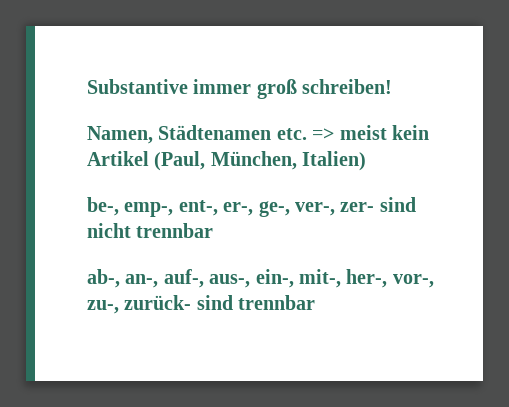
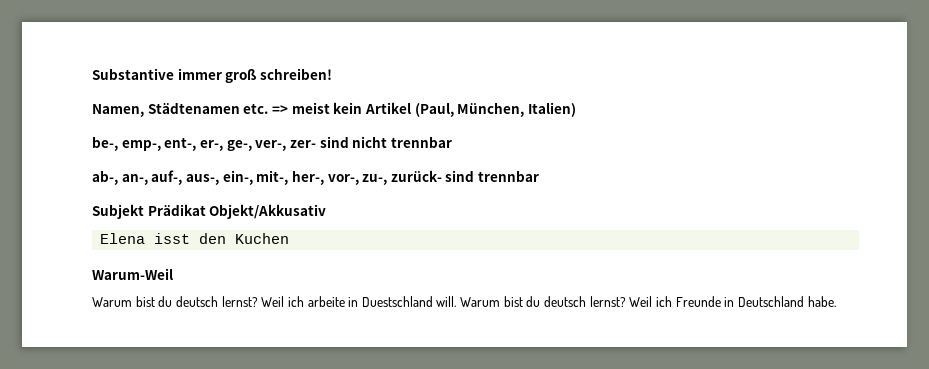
(316, 302) none -> [92,204,327,219] [100,233,290,244] [92,268,173,280] [92,296,836,307] // Subjekt Prädikat Objekt/Akkusativ // Elena isst den Kuchen // Warum-Weil // Warum bist du deutsch lernst? Weil ich arbeite in Duestschland will. Warum bist du deutsch lernst? Weil ich Freunde in Deutschland habe.

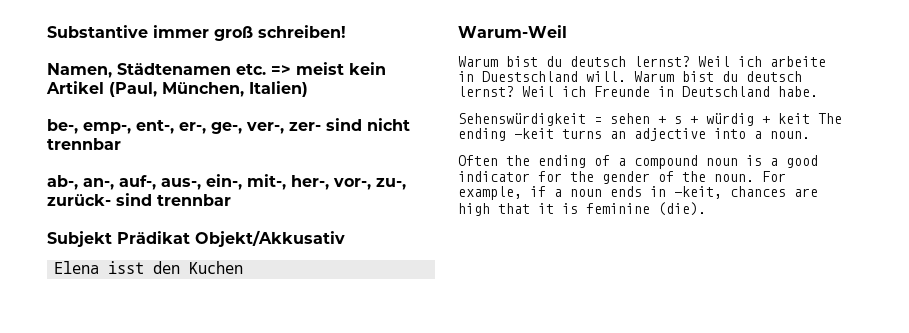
(836, 301) none -> [458,113,842,126] [458,128,810,141] [458,155,818,169] [458,171,786,184] [458,186,818,200] [458,202,706,216] // Sehenswürdigkeit = sehen + s + würdig + keit The ending -keit turns an adjective into a noun. // Often the ending of a compound noun is a good indicator for the gender of the noun. For example, if a noun ends in -keit, chances are high that it is feminine (die).

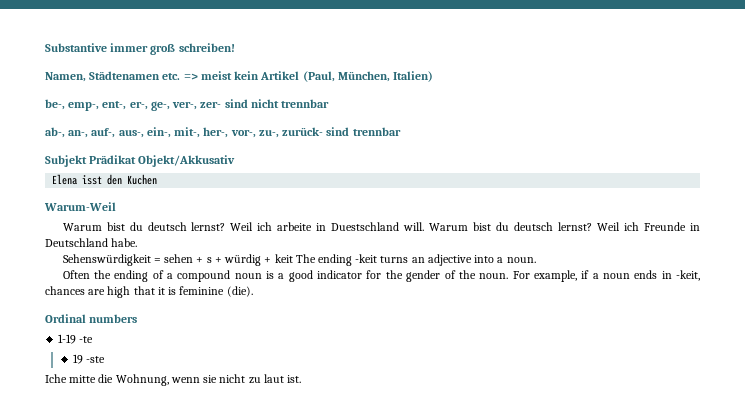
(706, 209) none -> [45,314,138,323] [58,334,94,344] [73,354,106,364] [45,374,302,386] // Ordinal numbers // 1-19 -te // 19 -ste // Iche mitte die Wohnung, wenn sie nicht zu laut ist.

